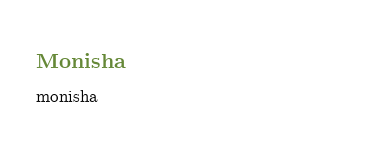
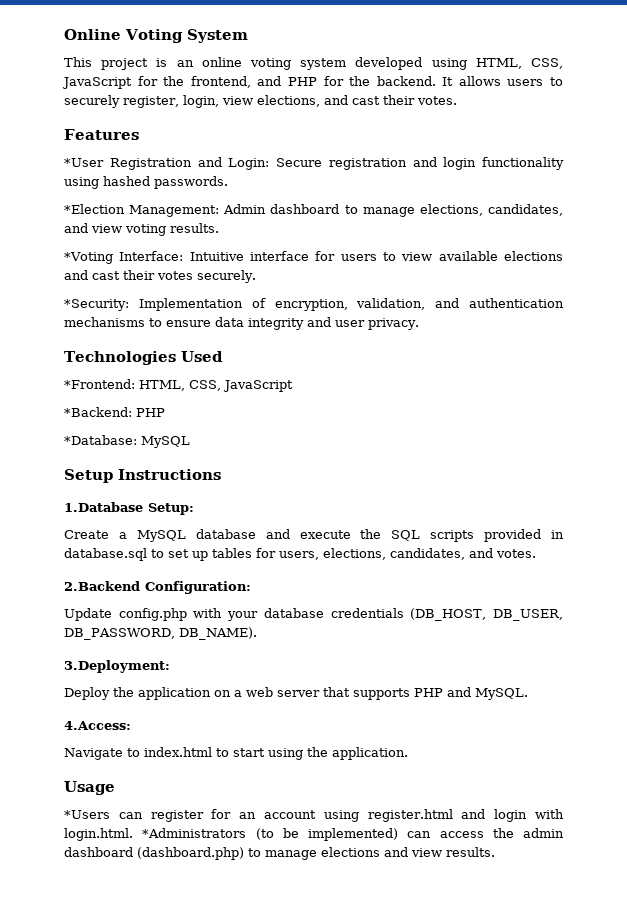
[36,53,126,68] [36,90,98,102] Monisha // monisha -> [64,29,248,43] [64,57,563,70] [62,76,563,89] [64,95,457,108] [64,129,139,140] [64,157,564,170] [64,176,228,189] [64,204,564,217] [64,223,219,236] [64,251,564,264] [64,270,256,283] [64,298,564,311] [64,317,419,330] [64,351,223,365] [64,379,293,392] [64,407,165,417] [64,435,190,448] [64,469,221,483] [64,502,194,515] [64,529,564,542] [64,548,536,561] [64,581,251,594] [64,608,563,621] [64,627,257,640] [64,660,170,673] [64,687,528,700] [64,721,131,730] [64,747,408,760] [64,781,115,795] [64,809,564,822] [64,828,564,841] [64,847,495,860] Online Voting System // This project is an online voting system developed using HTML, CSS, JavaScript for the frontend, and PHP for the backend. It allows users to securely register, login, view elections, and cast their votes. // Features // *User Registration and Login: Secure registration and login functionality using hashed passwords. // *Election Management: Admin dashboard to manage elections, candidates, and view voting results. // *Voting Interface: Intuitive interface for users to view available elections and cast their votes securely. // *Security: Implementation of encryption, validation, and authentication mechanisms to ensure data integrity and user privacy. // Technologies Used // *Frontend: HTML, CSS, JavaScript // *Backend: PHP // *Database: MySQL // Setup Instructions // 1.Database Setup: // Create a MySQL database and execute the SQL scripts provided in database.sql to set up tables for users, elections, candidates, and votes. // 2.Backend Configuration: // Update config.php with your database credentials (DB_HOST, DB_USER, DB_PASSWORD, DB_NAME). // 3.Deployment: // Deploy the application on a web server that supports PHP and MySQL. // 4.Access: // Navigate to index.html to start using the application. // Usage // *Users can register for an account using register.html and login with login.html. *Administrators (to be implemented) can access the admin dashboard (dashboard.php) to manage elections and view results.

